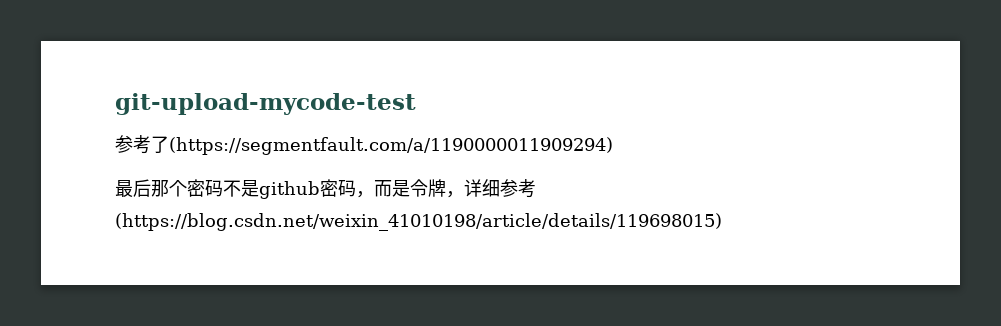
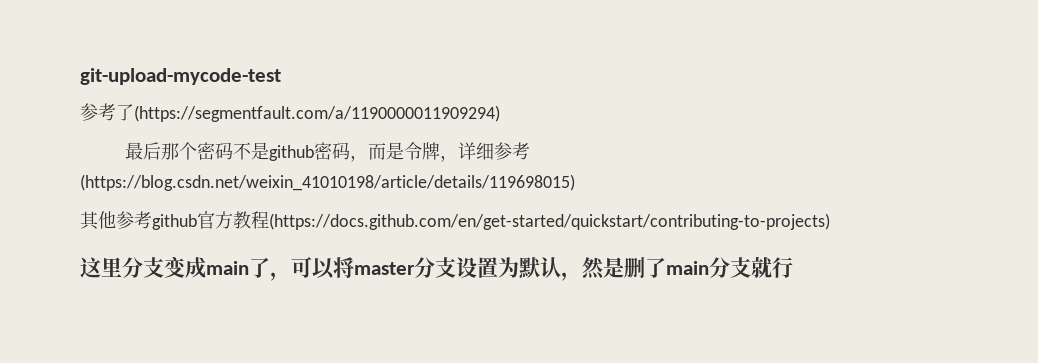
(722, 222) none -> [80,211,830,230] [80,256,793,281] // 其他参考github官方教程(https://docs.github.com/en/get-started/quickstart/contributing-to-projects) // 这里分支变成main了，可以将master分支设置为默认，然是删了main分支就行

